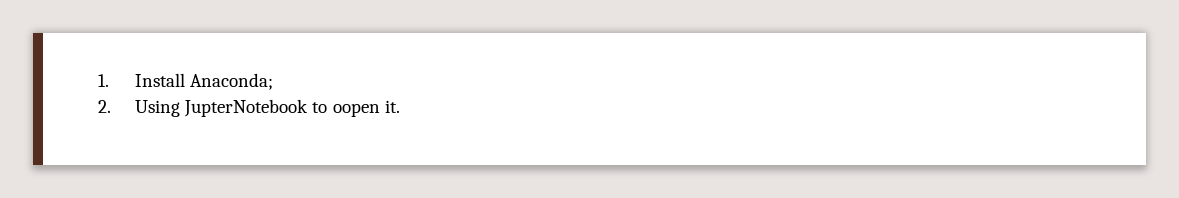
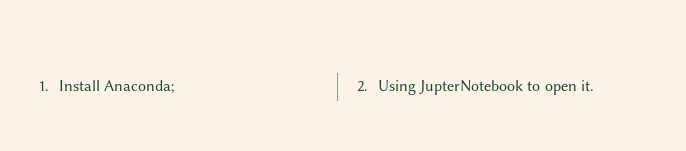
[332,103,380,117] oopen -> [544,84,577,95] open

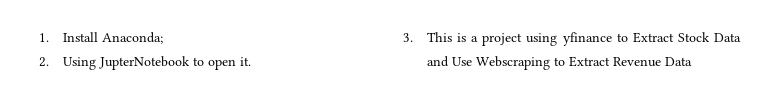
(594, 85) none -> [403,32,741,46] [427,56,693,70] // 3. This is a project using yfinance to Extract Stock Data and Use Webscraping to Extract Revenue Data

